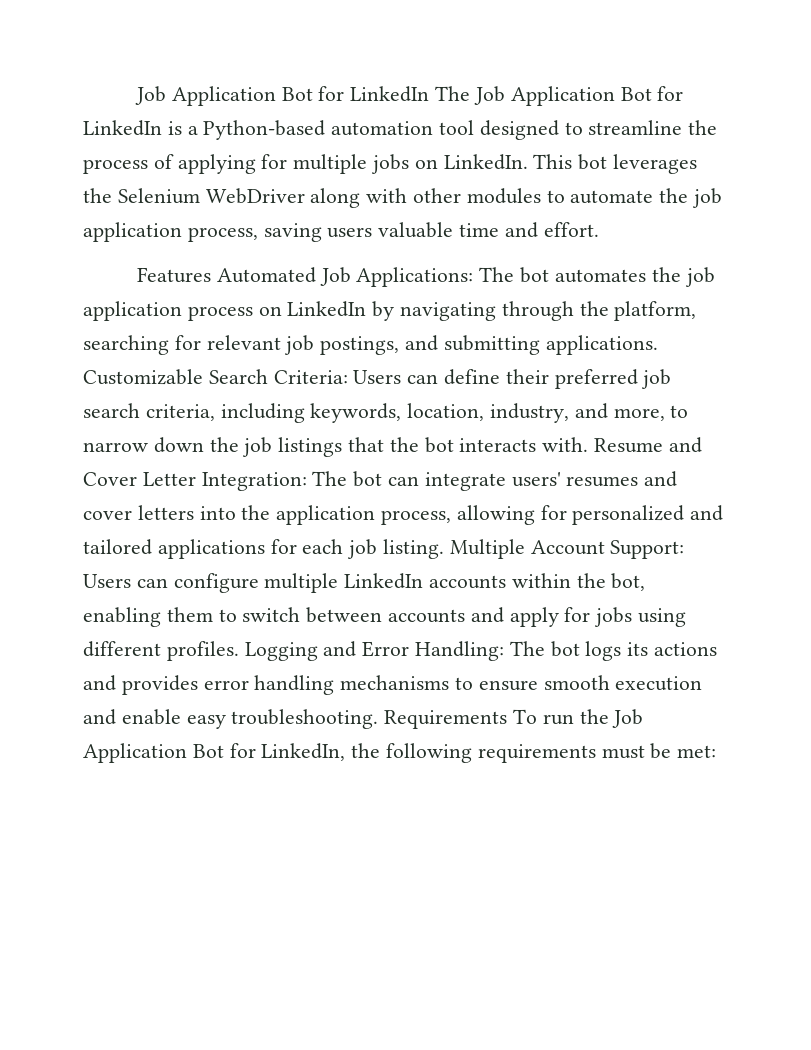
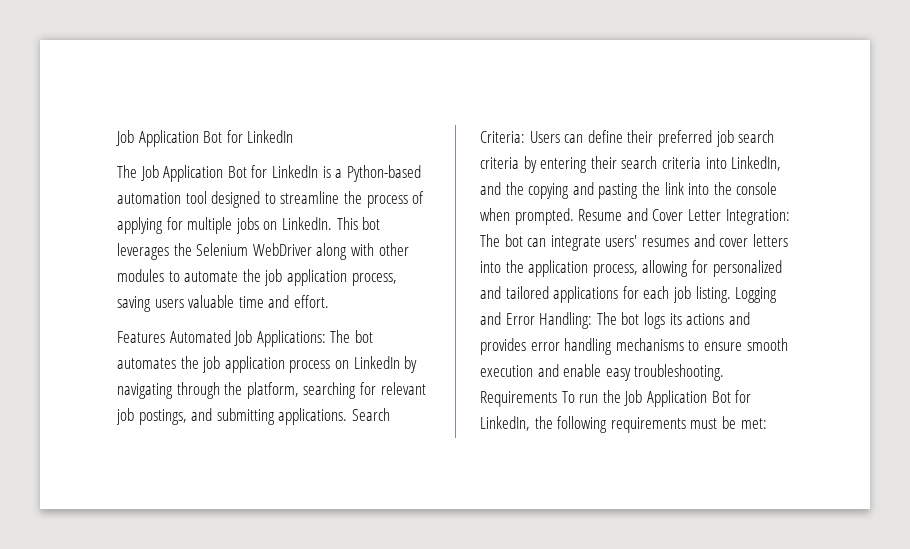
[135,86,430,106] Job Application Bot for LinkedIn -> [116,130,294,147] Job Application Bot for LinkedIn //
[83,369,203,385] Customizable -> (348, 416) none
[145,403,689,423] [83,437,589,457] criteria, including keywords, location, industry, and more, to narrow down the job listings that the bot interacts with. -> [480,156,782,173] [480,182,778,199] [480,208,574,225] criteria by entering their search criteria into LinkedIn, and the copying and pasting the link into the console when prompted.
[449,539,685,559] [83,573,646,593] [83,607,687,627] [83,641,239,661] Multiple Account Support: Users can configure multiple LinkedIn accounts within the bot, enabling them to switch between accounts and apply for jobs using different profiles. -> (731, 294) none

